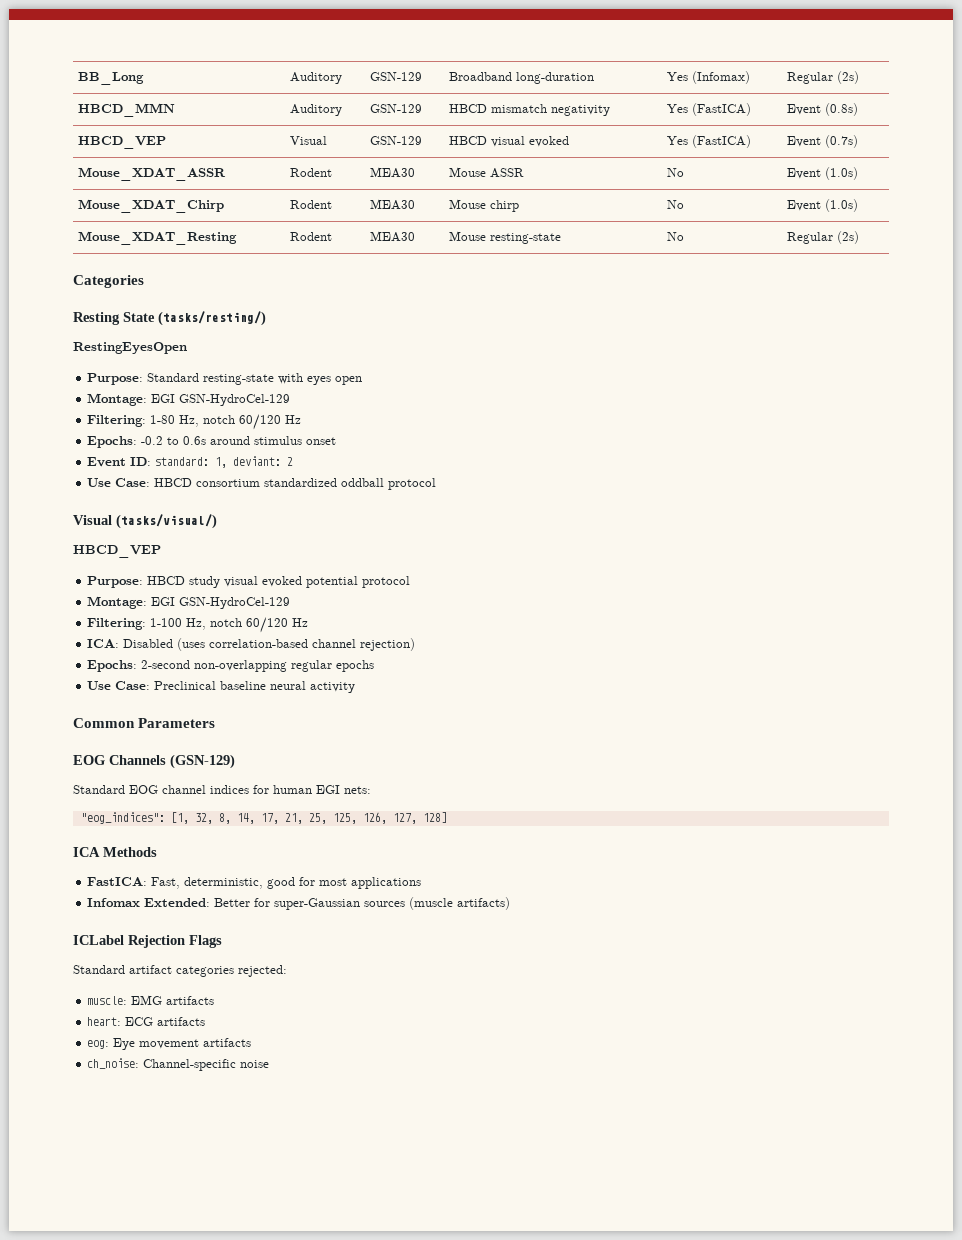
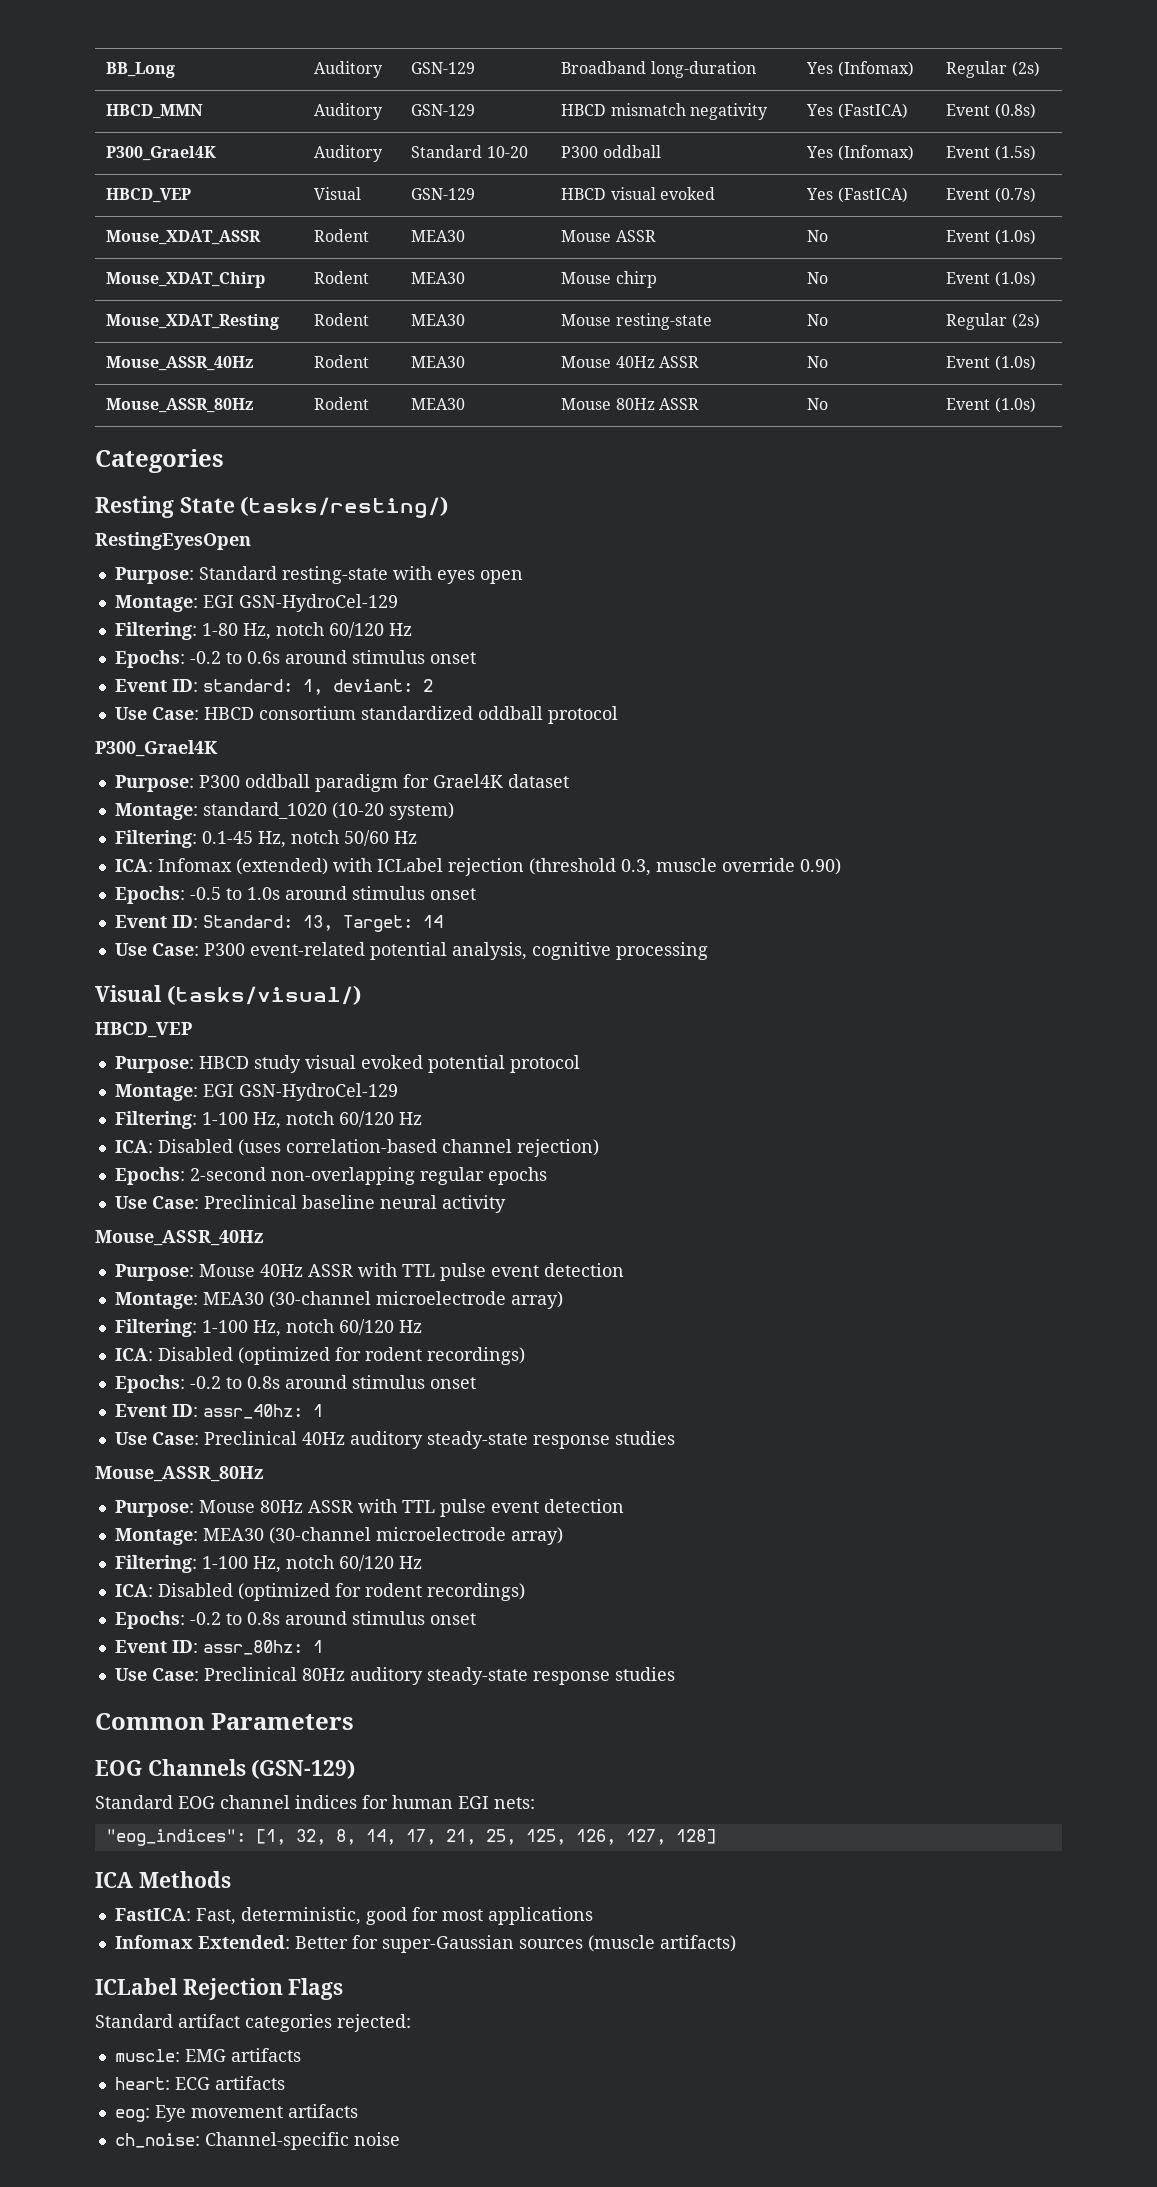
(859, 109) none -> [106,146,217,161] [314,145,384,162] [411,145,528,158] [561,145,661,158] [806,145,914,161] [946,145,1036,161] // P300_Grael4K | Auditory | Standard 10-20 | P300 oddball | Yes (Infomax) | Event (1.5s)
(860, 237) none -> [106,356,254,371] [314,355,370,368] [411,356,466,368] [561,356,699,368] [807,356,829,368] [946,355,1036,371] [106,398,254,413] [314,397,370,410] [411,398,466,410] [561,398,699,410] [807,398,829,410] [946,397,1036,413] // Mouse_ASSR_40Hz | Rodent | MEA30 | Mouse 40Hz ASSR | No | Event (1.0s) // Mouse_ASSR_80Hz | Rodent | MEA30 | Mouse 80Hz ASSR | No | Event (1.0s)
(437, 484) none -> [95,740,218,757] [114,774,569,792] [114,802,454,820] [114,830,417,848] [114,858,841,876] [114,886,476,904] [114,915,443,932] [114,942,708,960] // P300_Grael4K // Purpose: P300 oddball paradigm for Grael4K dataset // Montage: standard_1020 (10-20 system) // Filtering: 0.1-45 Hz, notch 50/60 Hz // ICA: Infomax (extended) with ICLabel rejection (threshold 0.3, muscle override 0.90) // Epochs: -0.5 to 1.0s around stimulus onset // Event ID: Standard: 13, Target: 14 // Use Case: P300 event-related potential analysis, cognitive processing
(356, 687) none -> [95,1230,264,1246] [114,1263,624,1281] [114,1291,563,1309] [114,1319,422,1337] [114,1347,525,1365] [114,1375,476,1393] [114,1404,323,1419] [114,1431,675,1449] [95,1466,264,1482] [114,1499,624,1517] [114,1527,563,1545] [114,1555,422,1573] [114,1583,525,1601] [114,1611,476,1629] [114,1640,323,1655] [114,1667,675,1685] // Mouse_ASSR_40Hz // Purpose: Mouse 40Hz ASSR with TTL pulse event detection // Montage: MEA30 (30-channel microelectrode array) // Filtering: 1-100 Hz, notch 60/120 Hz // ICA: Disabled (optimized for rodent recordings) // Epochs: -0.2 to 0.8s around stimulus onset // Event ID: assr_40hz: 1 // Use Case: Preclinical 40Hz auditory steady-state response studies // Mouse_ASSR_80Hz // Purpose: Mouse 80Hz ASSR with TTL pulse event detection // Montage: MEA30 (30-channel microelectrode array) // Filtering: 1-100 Hz, notch 60/120 Hz // ICA: Disabled (optimized for rodent recordings) // Epochs: -0.2 to 0.8s around stimulus onset // Event ID: assr_80hz: 1 // Use Case: Preclinical 80Hz auditory steady-state response studies

